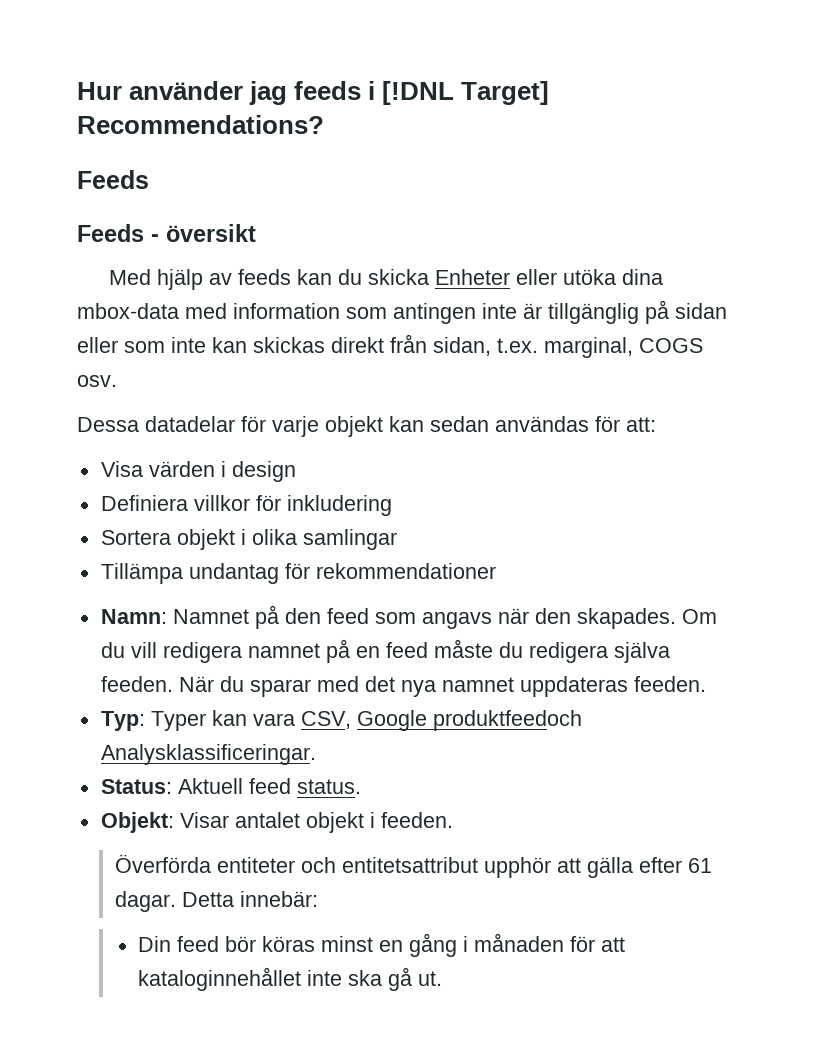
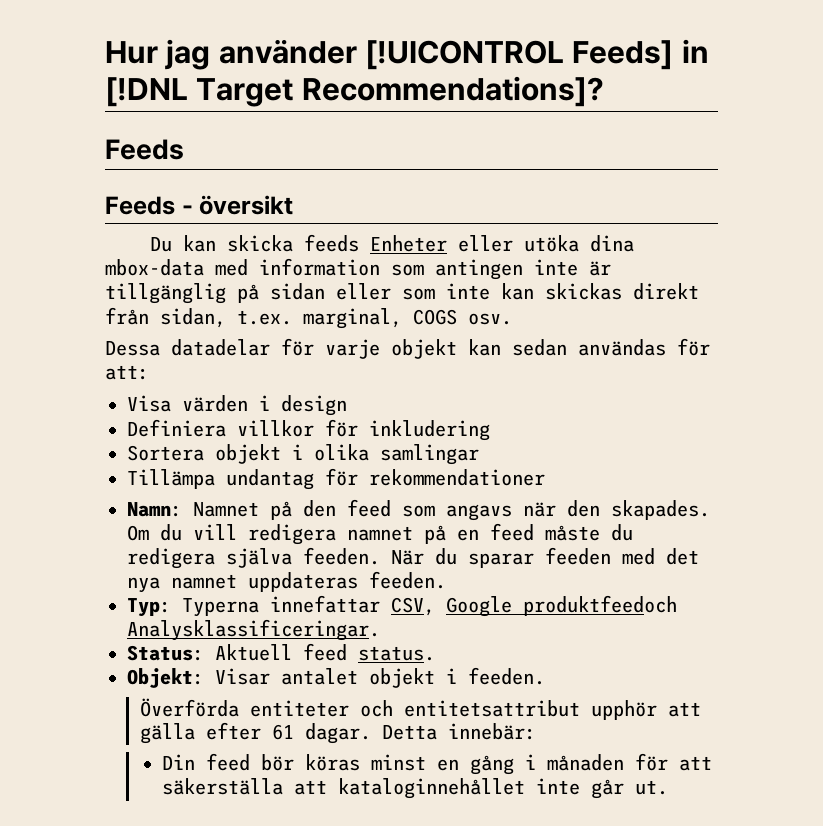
[129,81,550,105] [77,115,324,134] [77,170,149,189] [77,224,256,242] [109,269,430,290] använder jag feeds i [!DNL Target] Recommendations? // Feeds // Feeds - översikt // Med hjälp av feeds kan du skicka -> [165,39,709,70] [105,76,604,107] [105,139,184,160] [105,195,294,215] [149,234,359,252] jag använder [!UICONTROL Feeds] in [!DNL Target Recommendations]? // Feeds // Feeds - översikt // Du kan skicka feeds
(311, 688) none -> [545,547,611,565] feeden
[150,710,295,731] Typer kan vara -> [182,595,380,617] Typerna innefattar
[138,967,413,991] kataloginnehållet inte ska gå -> [162,778,625,799] säkerställa att kataloginnehållet inte går

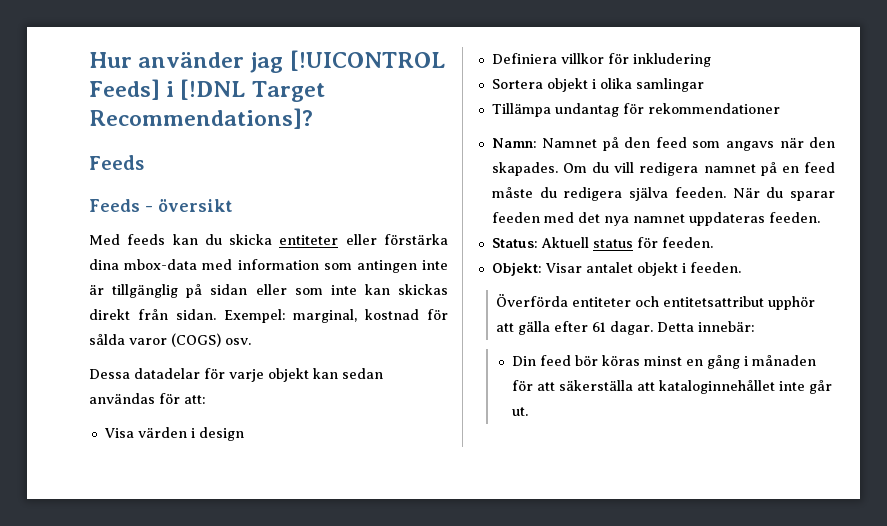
[165,39,357,70] jag använder -> [138,52,284,73] använder jag
[681,39,709,63] in -> [166,81,175,97] i
[149,234,579,252] Du kan skicka feeds Enheter eller utöka -> [89,234,448,245] Med feeds kan du skicka entiteter eller förstärka
[160,308,457,329] sidan, t.ex. marginal, COGS -> [175,309,448,323] [89,333,221,347] sidan. Exempel: marginal, kostnad för sålda varor (COGS)
[127,595,677,617] [127,619,380,641] // Typ: Typerna innefattar CSV, Google produktfeedoch Analysklassificeringar. -> (820, 217) none
[303,643,435,661] feed status. -> [592,237,713,248] status för feeden.

